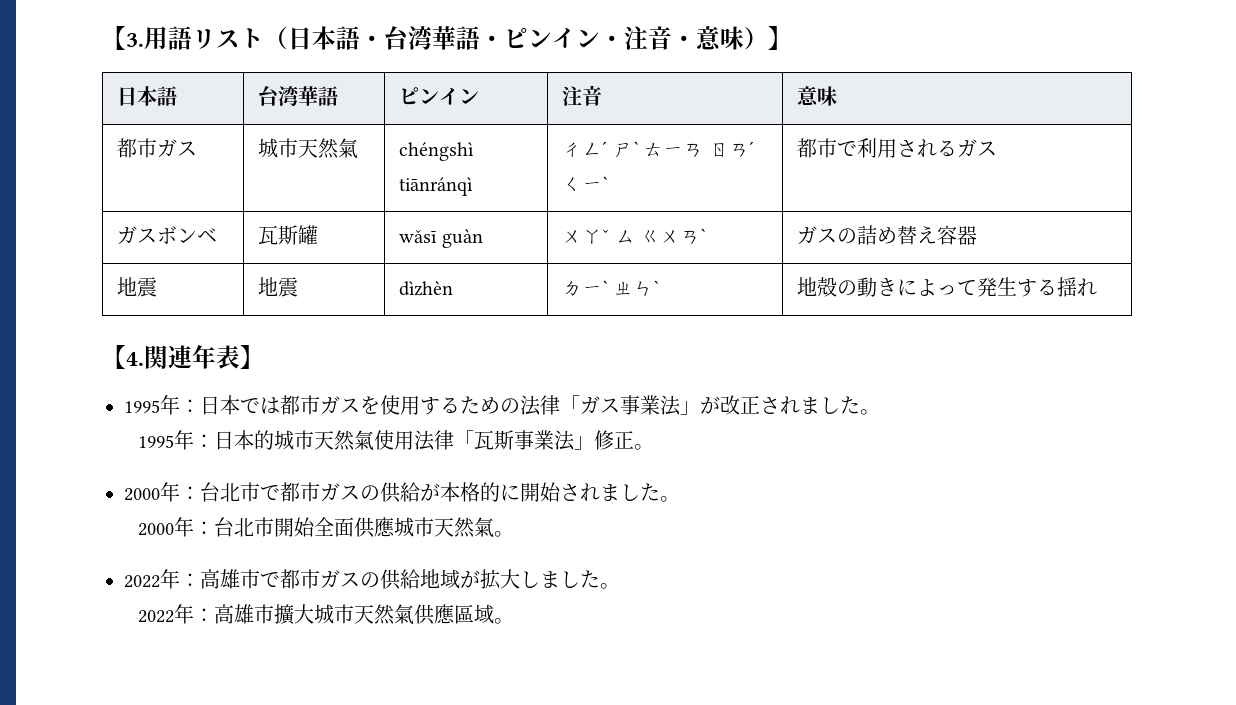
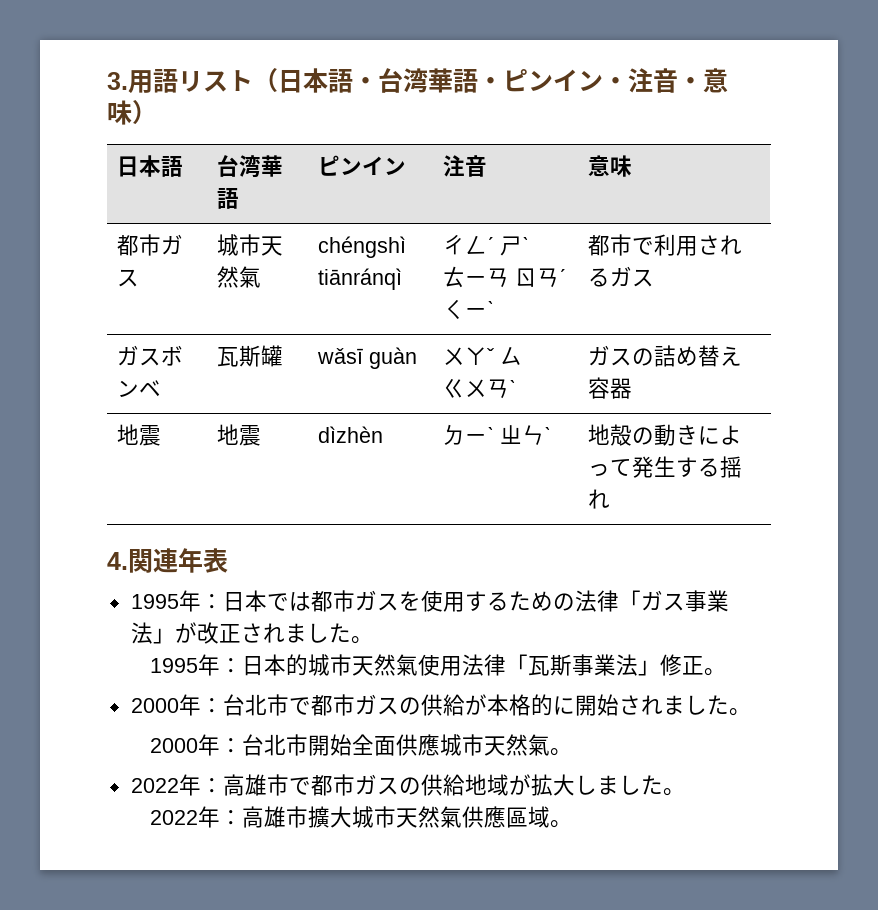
[102,26,126,50] 【 -> (107, 81) none
[768,26,792,50] 】 -> (157, 112) none
[102,345,126,369] 【 -> (611, 499) none
[240,345,264,369] 】 -> (228, 560) none

